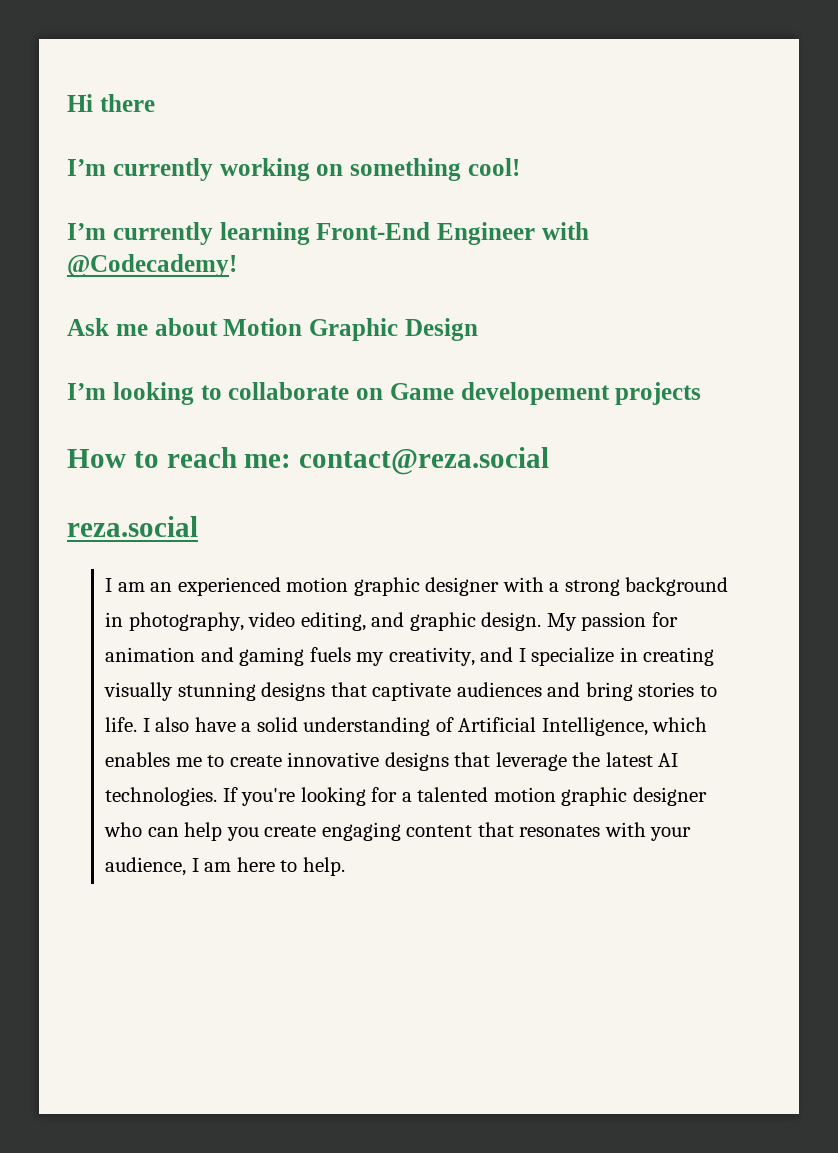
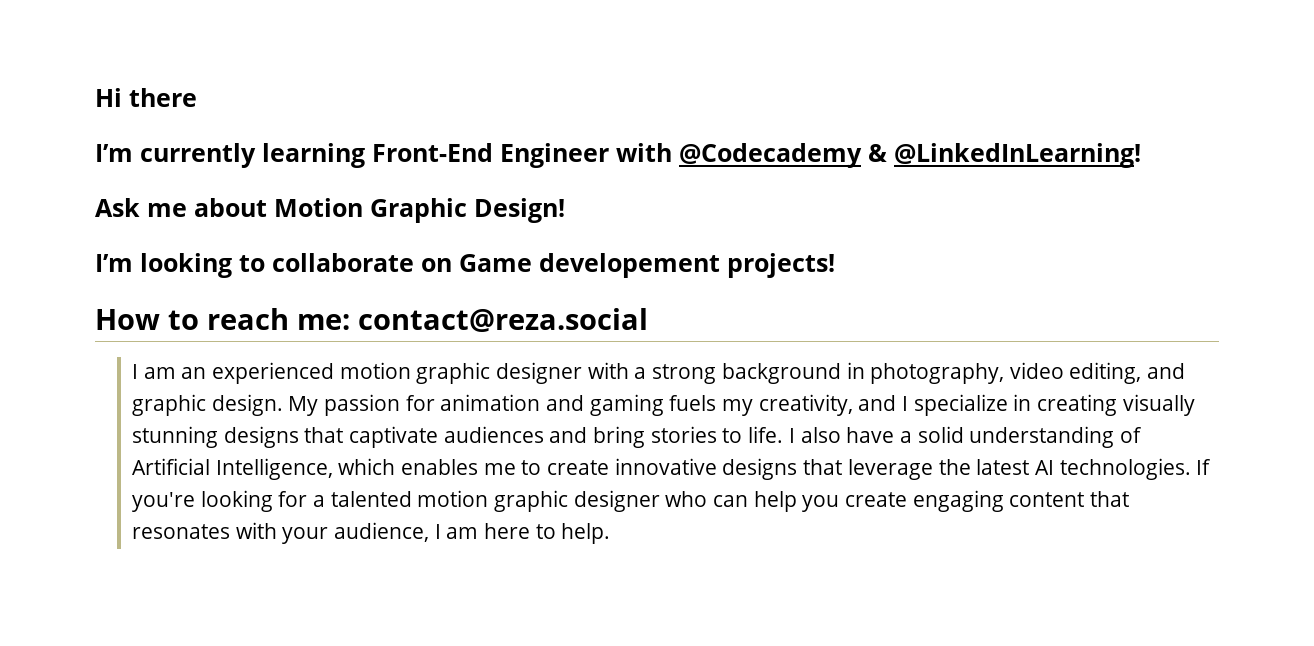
[67,158,520,181] // I’m currently working on something cool! -> (197, 97) none
[67,254,237,278] @Codecademy! -> [679,143,1141,168] @Codecademy & @LinkedInLearning!
[404,318,478,341] Design -> [474,198,565,223] Design!
[615,382,702,405] projects -> [727,253,835,278] projects!
[67,516,198,537] // reza.social -> (648, 320) none

